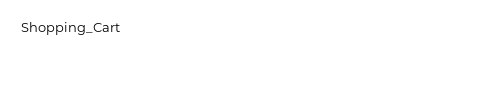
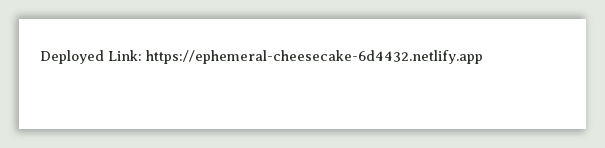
[21,22,120,35] Shopping_Cart -> [40,50,483,64] Deployed Link: https://ephemeral-cheesecake-6d4432.netlify.app

